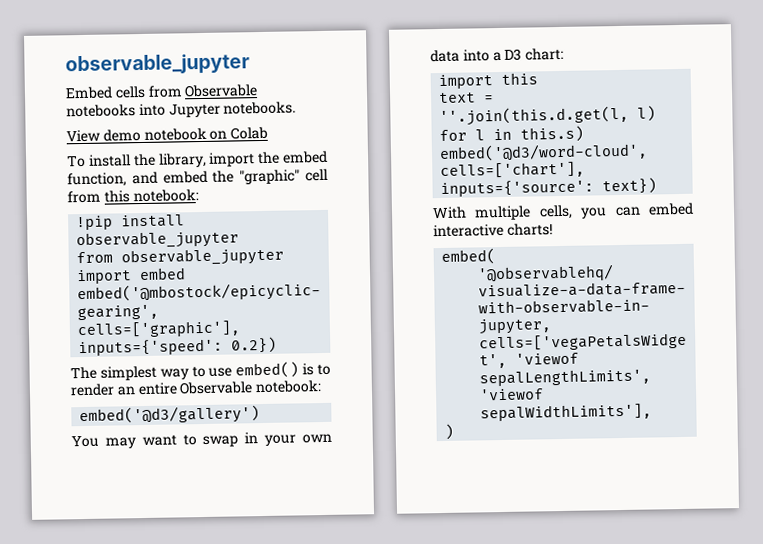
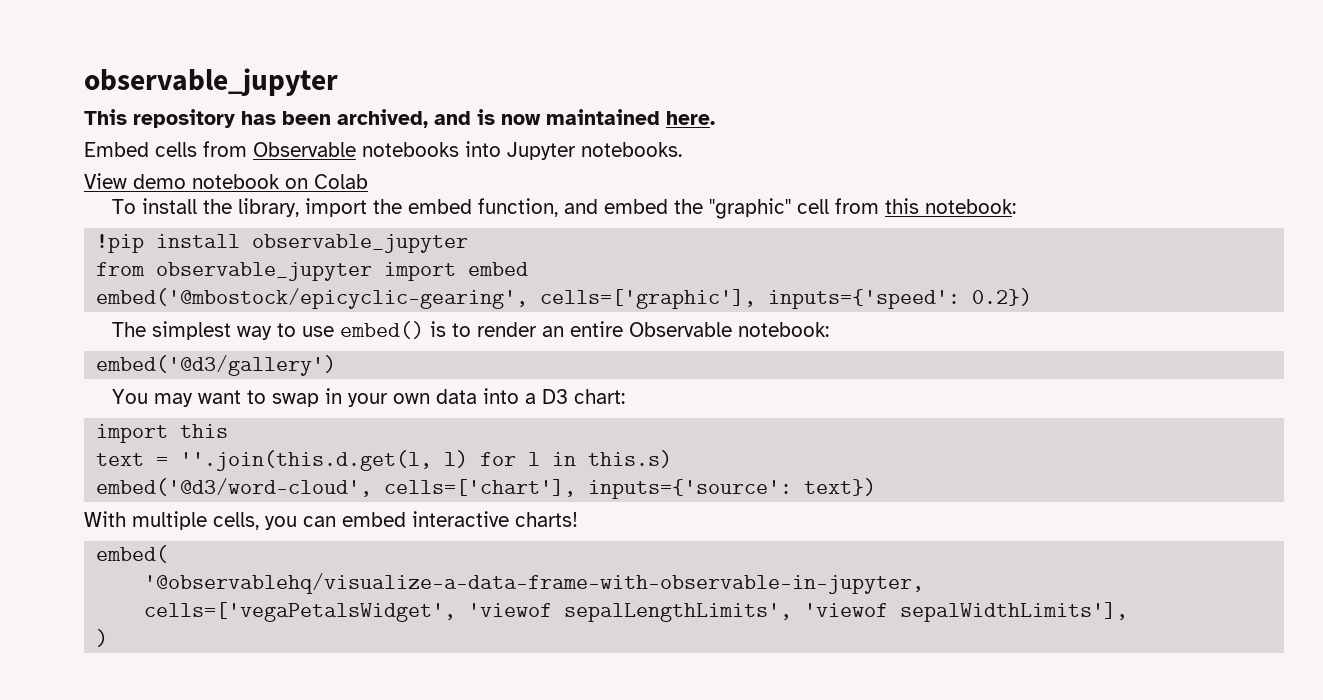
[65,53,250,76] observable_jupyter -> [84,68,338,96] [84,109,715,128] observable_jupyter // This repository has been archived, and is now maintained here.

